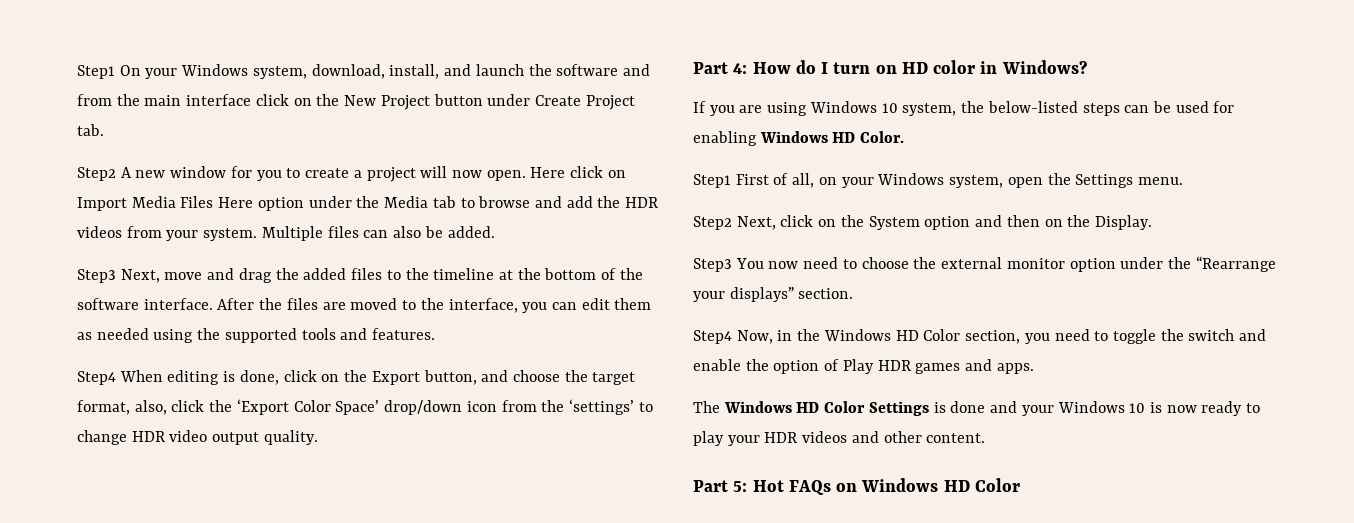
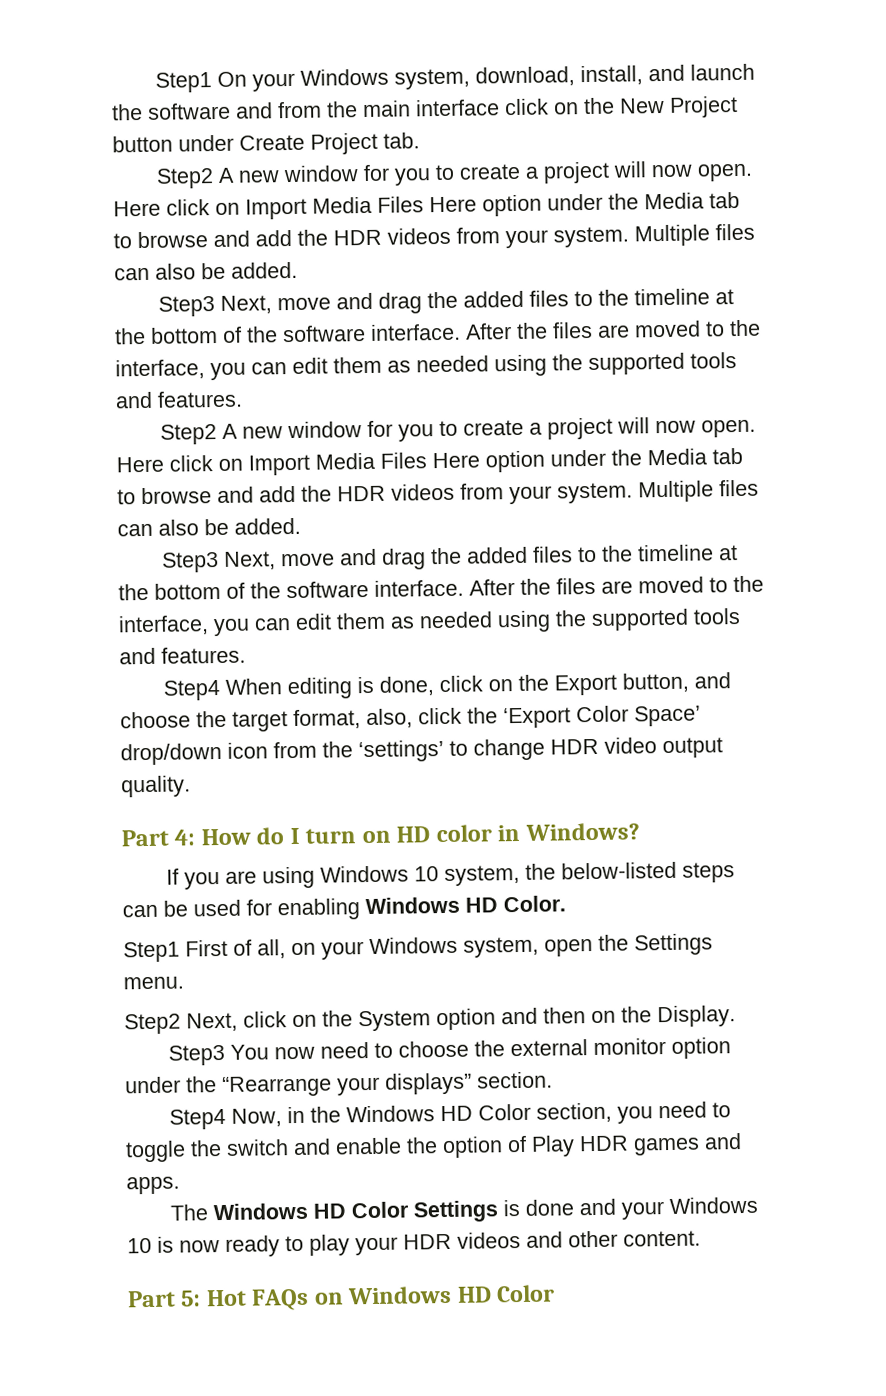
(436, 334) none -> [159,417,756,445] [116,447,743,476] [117,479,759,505] [117,517,301,537] [161,544,738,573] [118,575,764,601] [118,608,741,637] [119,646,246,665] // Step2 A new window for you to create a project will now open. Here click on Import Media Files Here option under the Media tab to browse and add the HDR videos from your system. Multiple files can also be added. // Step3 Next, move and drag the added files to the timeline at the bottom of the software interface. After the files are moved to the interface, you can edit them as needed using the supported tools and features.

